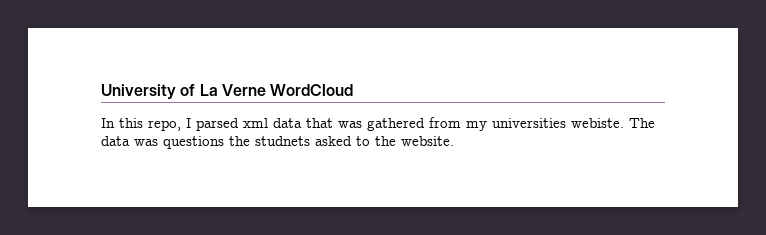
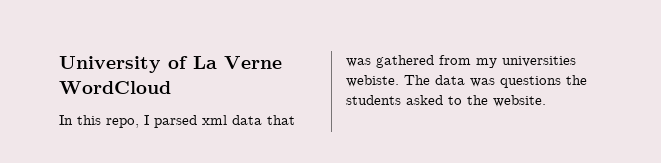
[255,136,310,146] studnets -> [346,95,401,105] students

